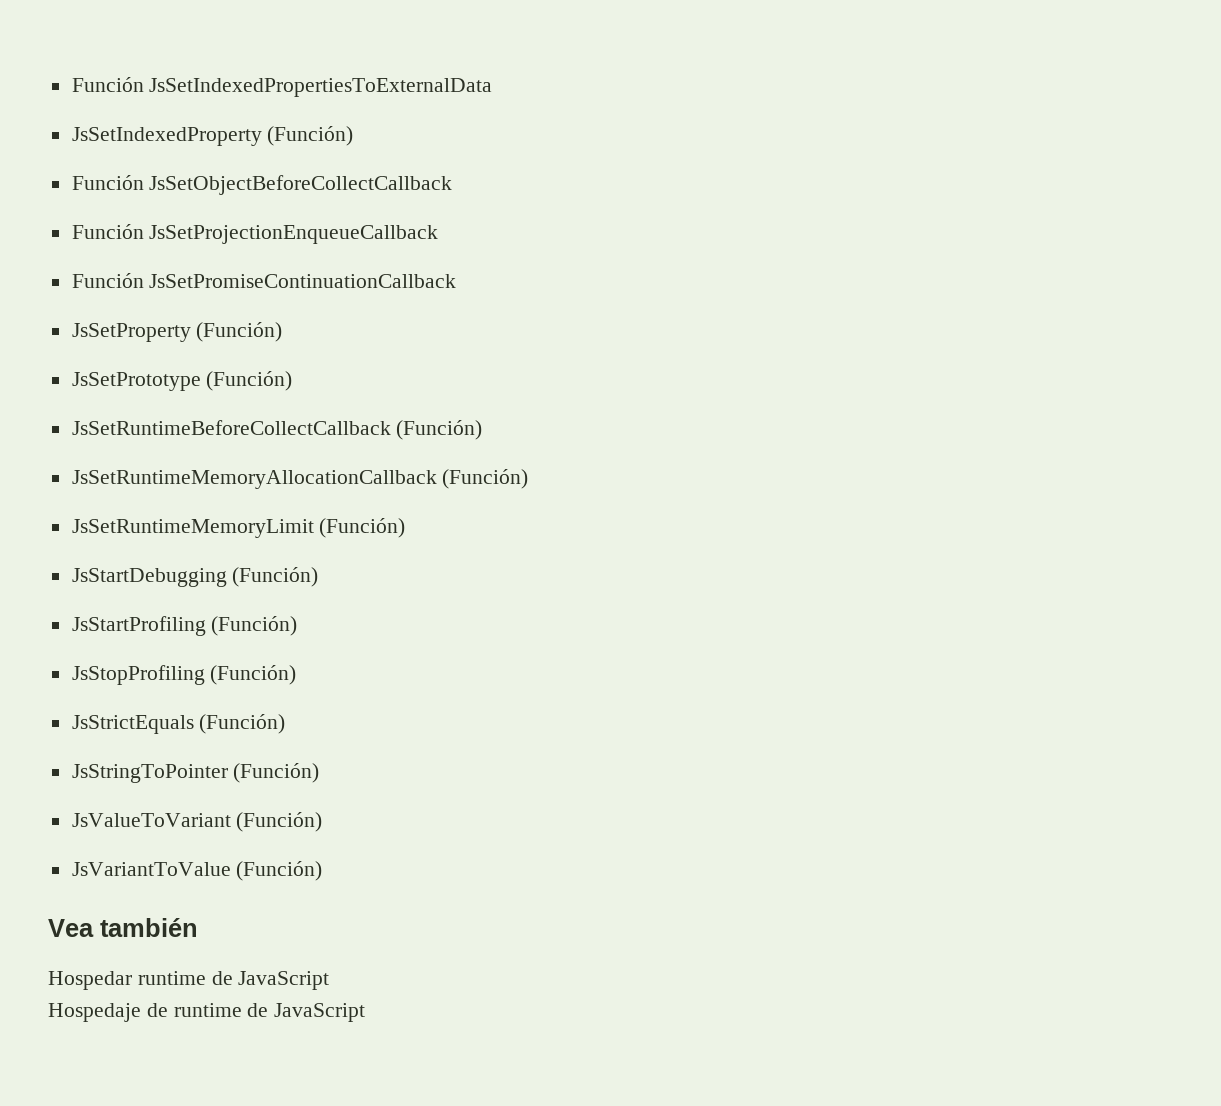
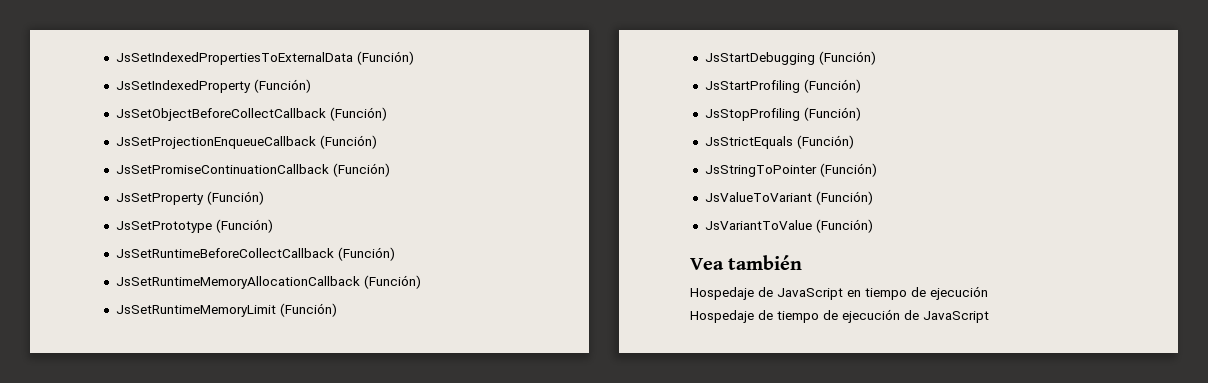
[71,77,144,92] Función -> (115, 58) none
(493, 87) none -> [356,51,414,65] (Función)
[71,175,144,190] Función -> (311, 86) none
[71,224,144,239] // Función -> [329,107,387,121] (Función) //
[71,273,144,288] // Función -> [319,135,377,149] (Función) //
(457, 281) none -> [332,163,390,177] (Función)
[48,971,330,990] [48,1003,242,1022] Hospedar runtime de JavaScript // Hospedaje de runtime -> [690,286,988,300] [690,309,900,323] Hospedaje de JavaScript en tiempo de ejecución // Hospedaje de tiempo de ejecución

